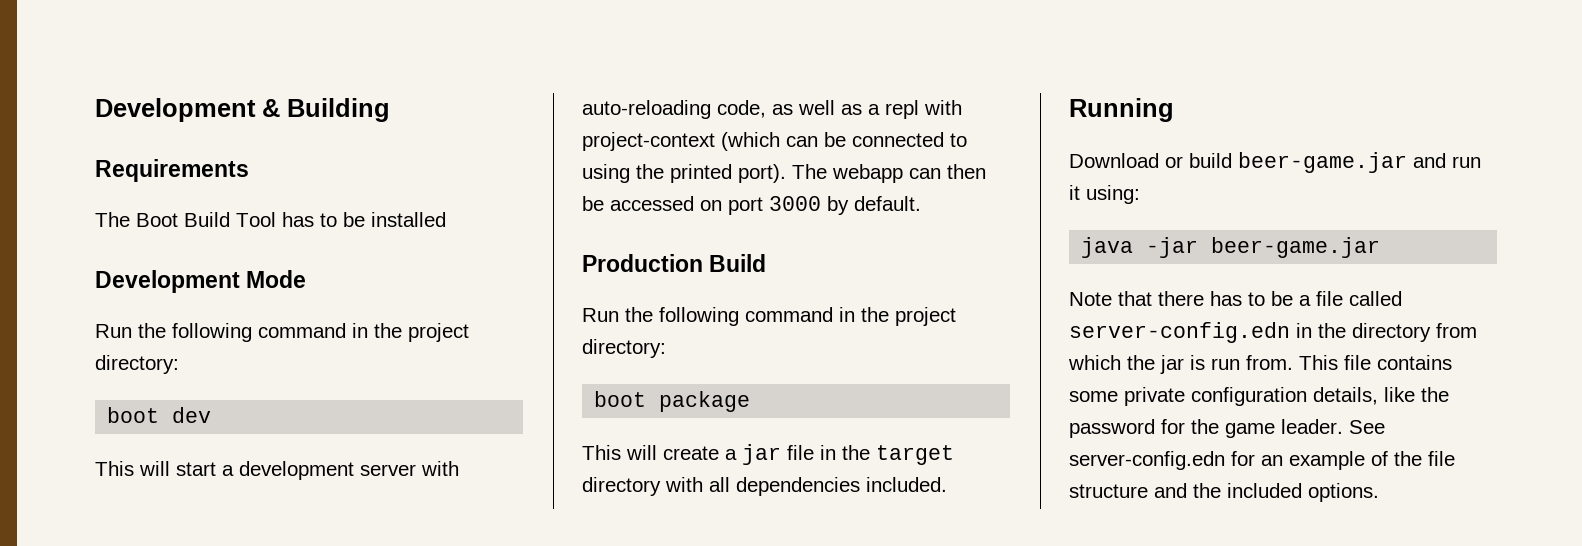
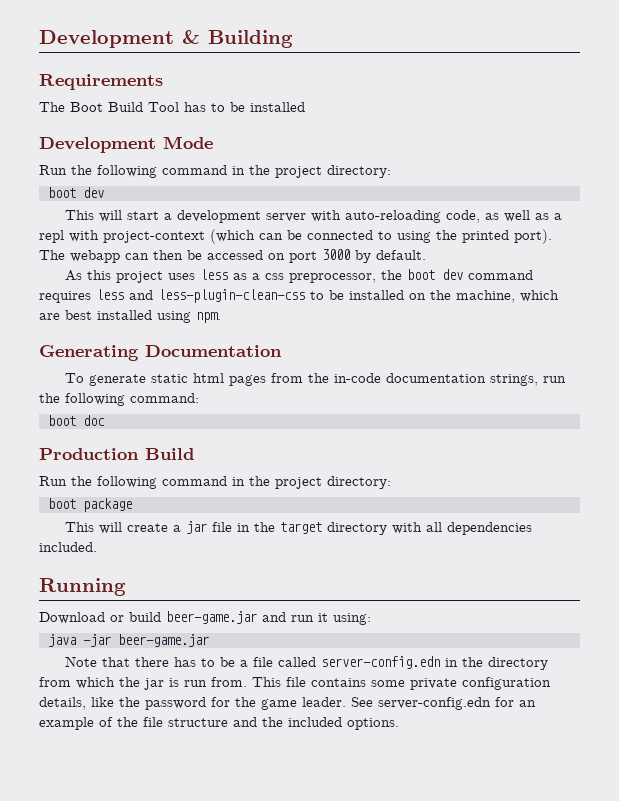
(921, 203) none -> [65,269,534,283] [39,289,559,303] [39,310,221,323] [39,345,282,361] [65,373,567,386] [39,393,199,406] [48,415,105,426] // As this project uses less as a css preprocessor, the boot dev command requires less and less-plugin-clean-css to be installed on the machine, which are best installed using npm. // Generating Documentation // To generate static html pages from the in-code documentation strings, run the following command: // boot doc

